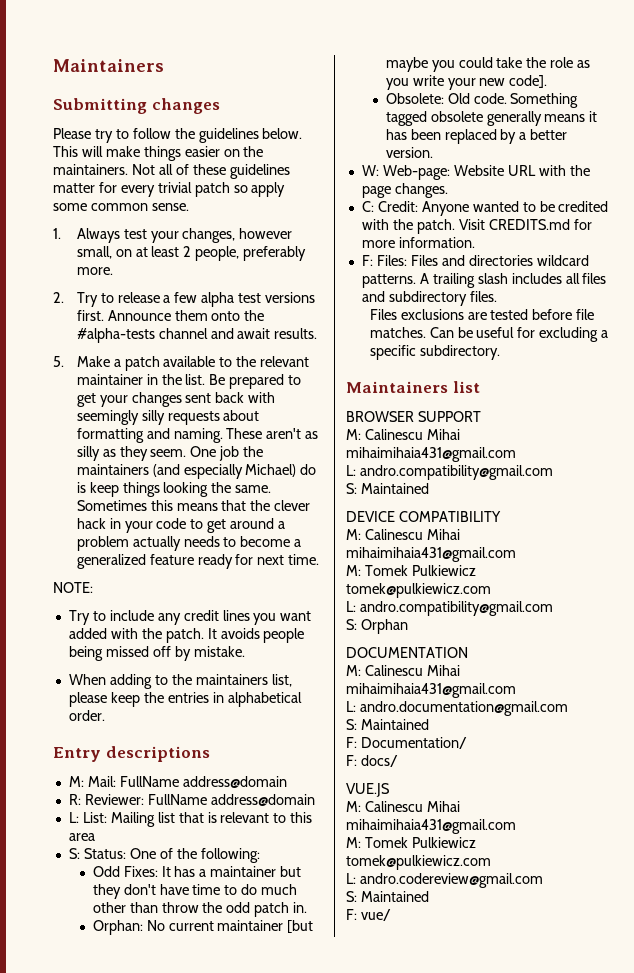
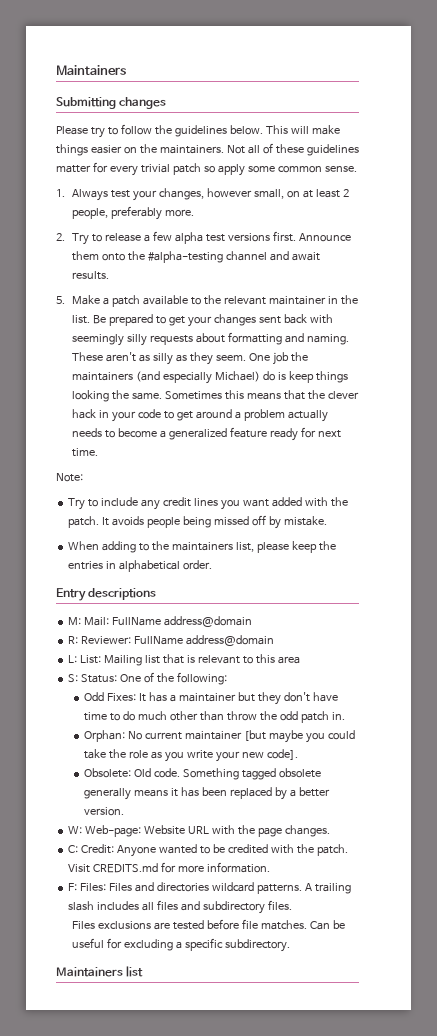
[76,328,155,343] #alpha-tests -> [148,251,224,263] #alpha-testing
[53,582,93,593] NOTE: -> [56,473,83,482] Note:
[346,411,481,422] [346,429,460,440] [346,447,516,462] [346,465,553,480] [346,483,429,494] [346,511,501,522] [346,529,460,540] [346,547,516,562] [346,565,476,576] [346,583,491,598] [346,601,553,616] [346,619,408,634] [346,647,468,658] [346,665,460,676] [346,683,516,698] [346,701,568,716] [346,719,429,730] [346,737,467,749] [346,755,398,767] [346,783,390,797] [346,801,460,812] [346,819,516,834] [346,837,476,848] [346,855,491,870] [346,873,543,888] [346,891,429,902] [346,909,391,921] // BROWSER SUPPORT // M: Calinescu Mihai mihaimihaia431@gmail.com // L: andro.compatibility@gmail.com // S: Maintained // DEVICE COMPATIBILITY // M: Calinescu Mihai mihaimihaia431@gmail.com // M: Tomek Pulkiewicz tomek@pulkiewicz.com // L: andro.compatibility@gmail.com // S: Orphan // DOCUMENTATION // M: Calinescu Mihai mihaimihaia431@gmail.com // L: andro.documentation@gmail.com // S: Maintained // F: Documentation/ // F: docs/ // VUE.JS // M: Calinescu Mihai mihaimihaia431@gmail.com // M: Tomek Pulkiewicz tomek@pulkiewicz.com // L: andro.codereview@gmail.com // S: Maintained // F: vue/ -> (144, 971) none

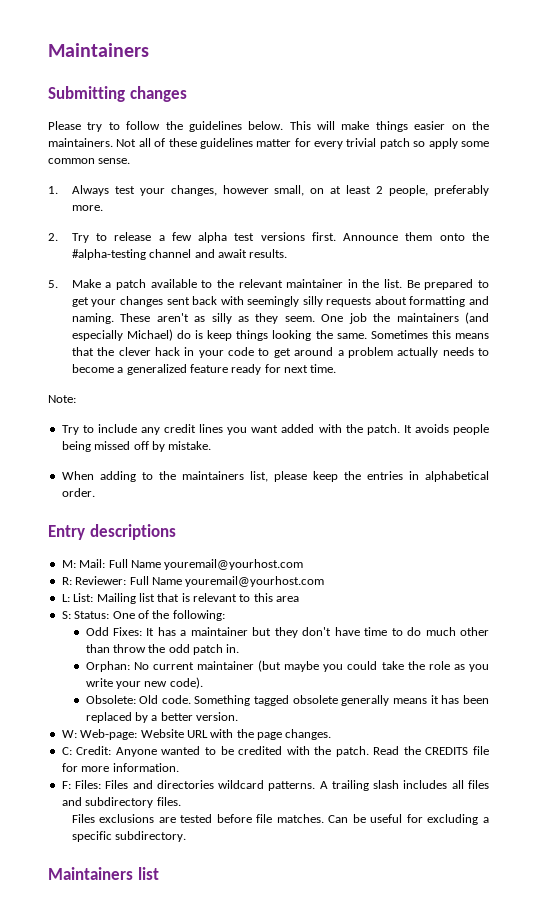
[112,616,253,627] FullName address@domain -> [108,559,304,570] Full Name youremail@yourhost.com
[134,635,275,646] FullName address@domain -> [129,576,325,587] Full Name youremail@yourhost.com
[244,730,267,741] [but -> [258,660,282,672] (but
[266,749,298,760] code]. -> [169,677,203,689] code).
[68,863,159,873] Visit CREDITS.md -> [373,746,490,755] Read the CREDITS file

